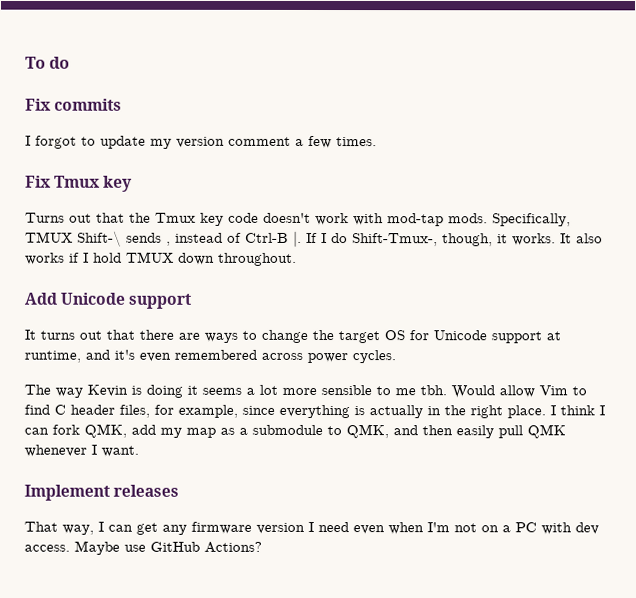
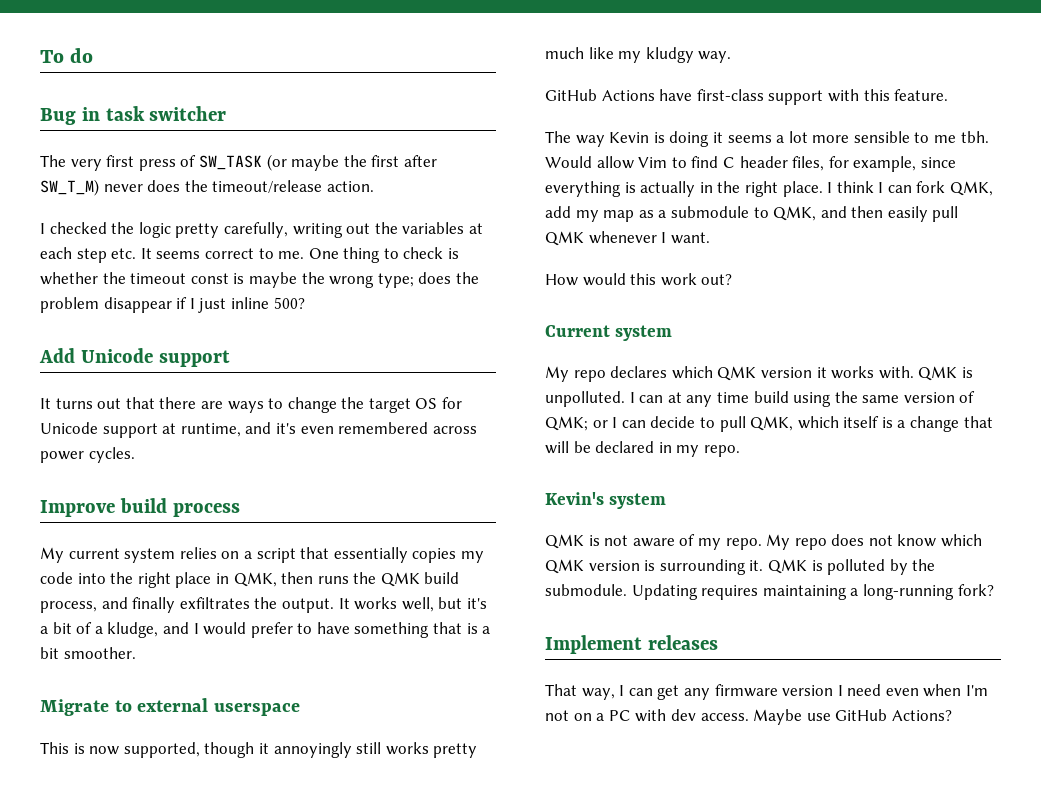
[25,98,123,111] [25,135,377,149] [25,175,133,192] [25,212,571,227] [25,230,603,247] [25,251,297,266] Fix commits // I forgot to update my version comment a few times. // Fix Tmux key // Turns out that the Tmux key code doesn't work with mod-tap mods. Specifically, TMUX Shift-\ sends , instead of Ctrl-B |. If I do Shift-Tmux-, though, it works. It also works if I hold TMUX down throughout. -> [40,106,227,125] [40,154,437,171] [40,179,374,196] [40,222,483,238] [40,247,460,263] [40,272,479,288] [40,297,305,313] Bug in task switcher // The very first press of SW_TASK (or maybe the first after SW_T_M) never does the timeout/release action. // I checked the logic pretty carefully, writing out the variables at each step etc. It seems correct to me. One thing to check is whether the timeout const is maybe the wrong type; does the problem disappear if I just inline 500?
(396, 357) none -> [40,498,240,517] [40,547,484,563] [40,572,460,588] [40,597,487,613] [40,622,491,638] [40,647,136,659] [40,698,300,716] [40,742,478,758] [545,47,732,63] [545,89,949,105] // Improve build process // My current system relies on a script that essentially copies my code into the right place in QMK, then runs the QMK build process, and finally exfiltrates the output. It works well, but it's a bit of a kludge, and I would prefer to have something that is a bit smoother. // Migrate to external userspace // This is now supported, though it annoyingly still works pretty much like my kludgy way. // GitHub Actions have first-class support with this feature.
(139, 451) none -> [545,273,733,286] [545,325,673,341] [545,366,973,382] [545,391,976,407] [545,416,993,432] [545,441,740,457] [545,492,667,509] [545,534,983,550] [545,559,936,575] [545,584,994,600] // How would this work out? // Current system // My repo declares which QMK version it works with. QMK is unpolluted. I can at any time build using the same version of QMK; or I can decide to pull QMK, which itself is a change that will be declared in my repo. // Kevin's system // QMK is not aware of my repo. My repo does not know which QMK version is surrounding it. QMK is polluted by the submodule. Updating requires maintaining a long-running fork?

